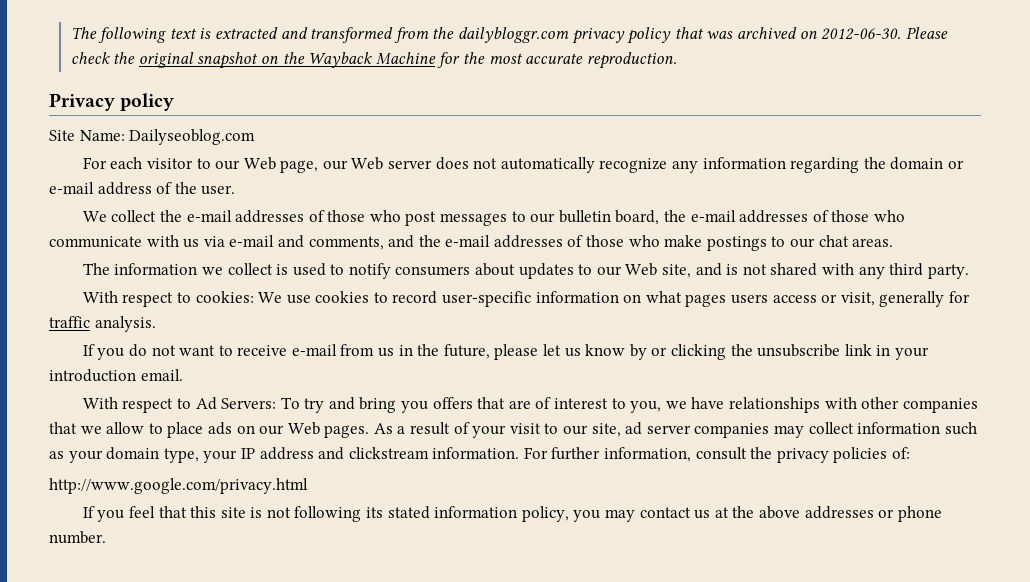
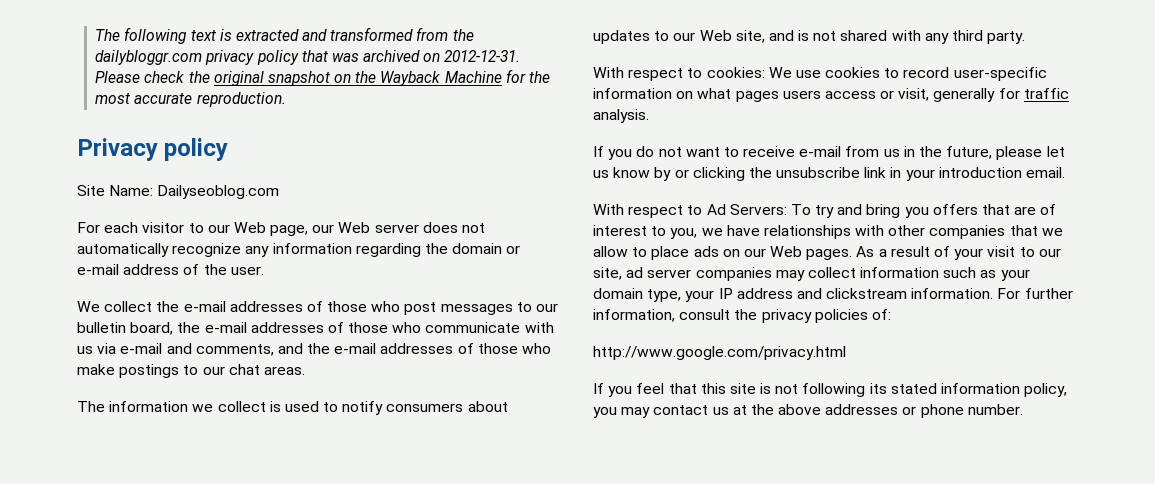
[821,28,902,40] 2012-06-30. -> [444,50,521,62] 2012-12-31.

